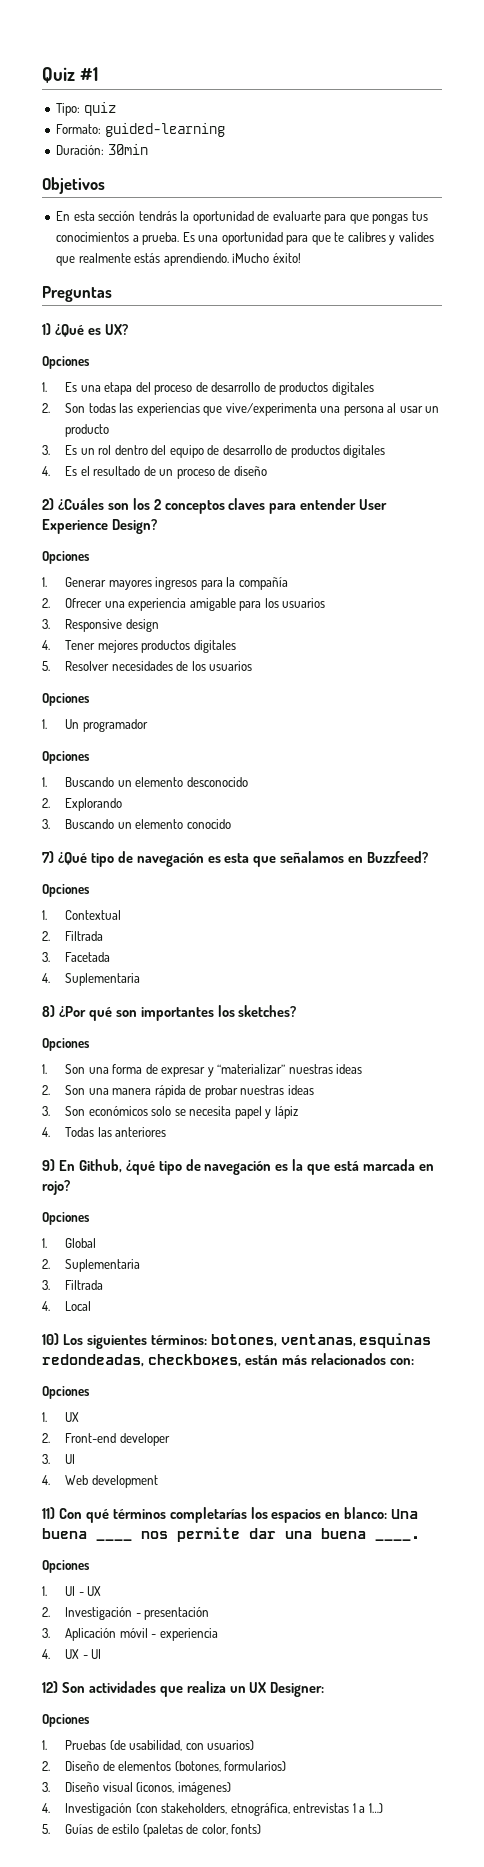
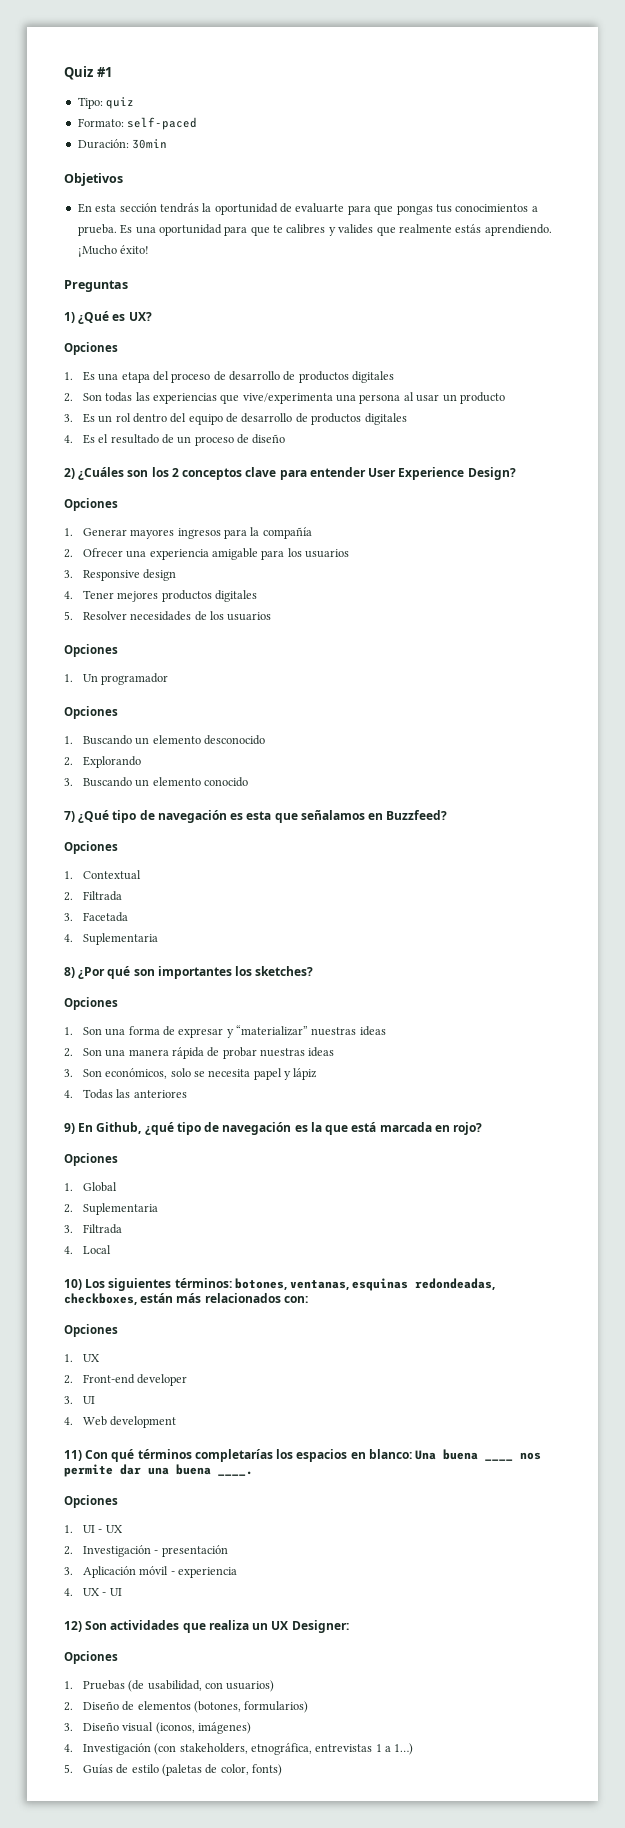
[104,123,225,137] guided-learning -> [127,117,198,130] self-paced
[228,498,266,510] claves -> [245,467,277,477] clave
[88,1106,148,1116] económicos -> [105,1068,168,1079] económicos,

